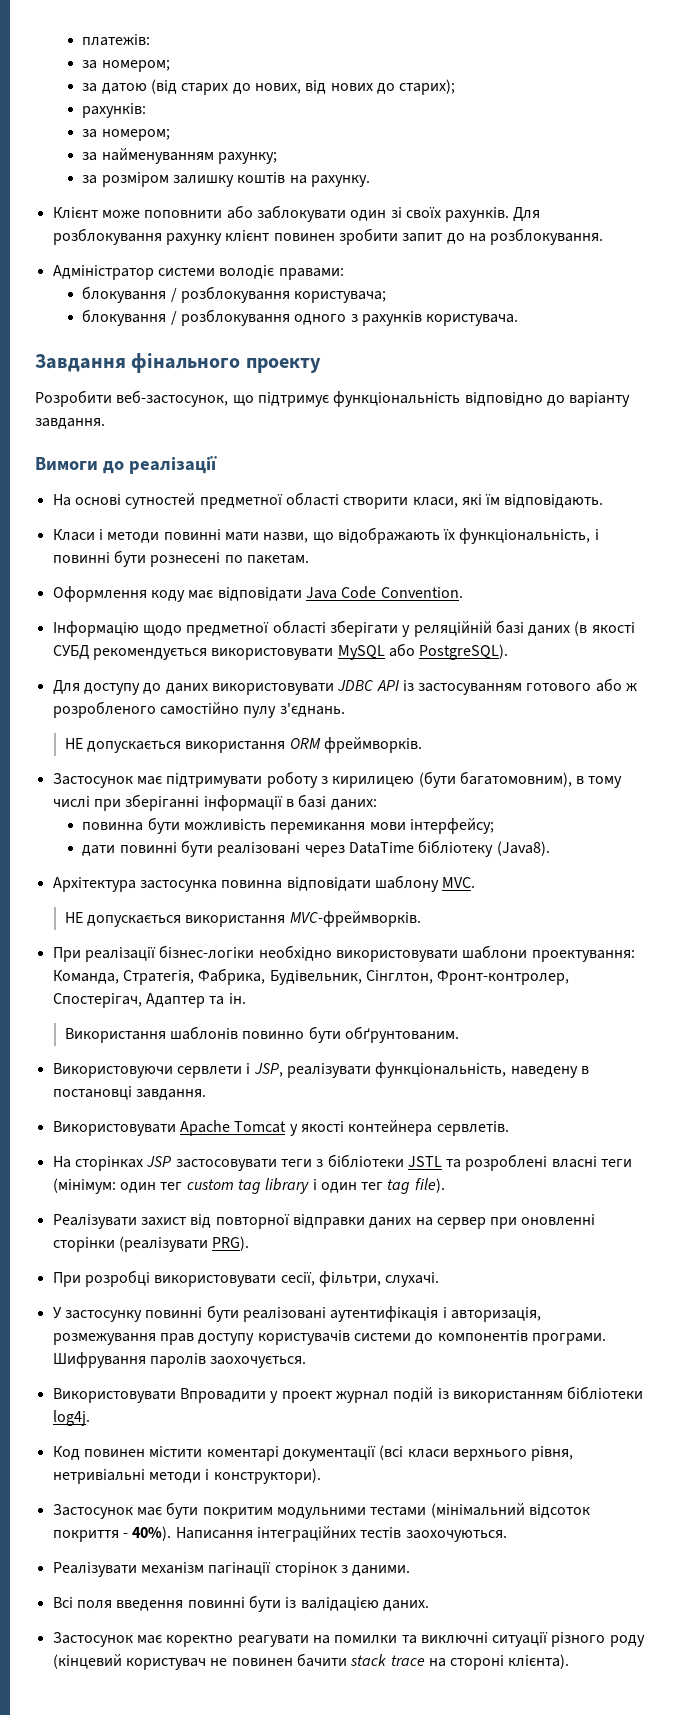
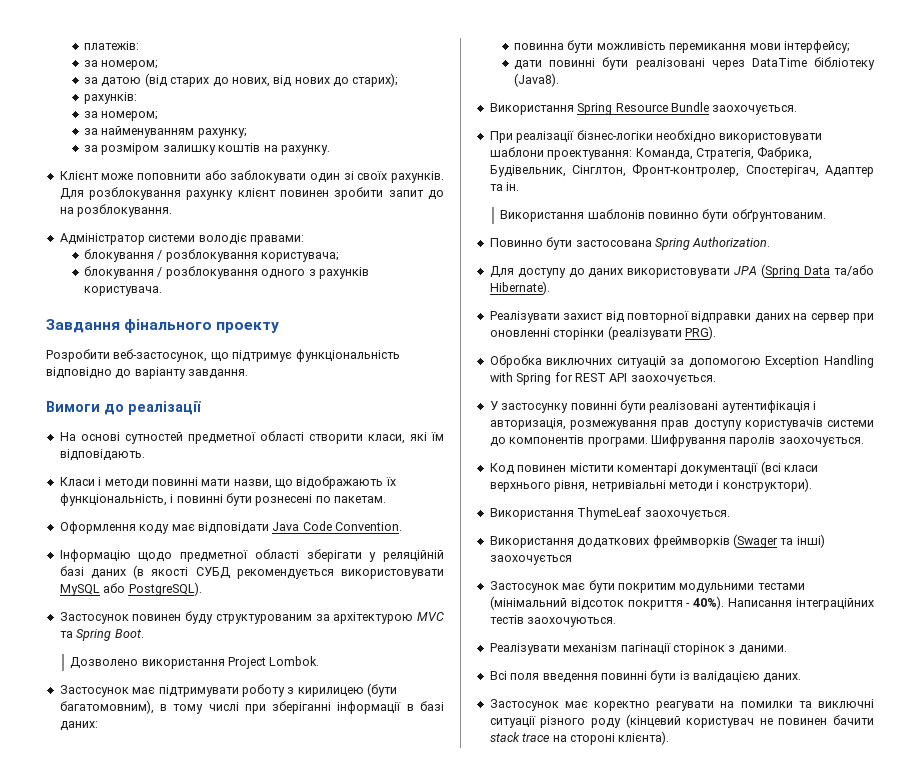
[52,678,638,695] [52,701,345,718] [64,737,423,753] Для доступу до даних використовувати JDBC API із застосуванням готового або ж розробленого самостійно пулу з'єднань. // НЕ допускається використання ORM фреймворків. -> [59,611,444,624] [59,629,144,641] [70,656,320,669] Застосунок повинен буду структурованим за архітектурою MVC та Spring Boot. // Дозволено використання Project Lombok.
[52,875,476,892] [64,911,421,927] Архітектура застосунка повинна відповідати шаблону MVC. // НЕ допускається використання MVC-фреймворків. -> [489,102,798,115] Використання Spring Resource Bundle заохочується.
[52,1062,589,1078] [52,1086,206,1100] [52,1120,509,1136] [52,1154,633,1171] [52,1178,445,1194] Використовуючи сервлети і JSP, реалізувати функціональність, наведену в постановці завдання. // Використовувати Apache Tomcat у якості контейнера сервлетів. // На сторінках JSP застосовувати теги з бібліотеки JSTL та розроблені власні теги (мінімум: один тег custom tag library і один тег tag file). -> [489,237,771,250] [489,264,874,278] [489,281,550,295] Повинно бути застосована Spring Authorization. // Для доступу до даних використовувати JPA (Spring Data та/або Hibernate).
[52,1270,440,1287] При розробці використовувати сесії, фільтри, слухачі. -> [489,355,874,368] [489,372,716,385] Обробка виключних ситуацій за допомогою Exception Handling with Spring for REST API заохочується.
[52,1386,644,1403] [52,1410,90,1426] // Використовувати Впровадити у проект журнал подій із використанням бібліотеки log4j. -> (864, 442) none
(321, 1476) none -> [489,507,730,520] [489,534,825,548] [489,555,572,565] // Використання ThymeLeaf заохочується. // Використання додаткових фреймворків (Swager та інші) заохочується

